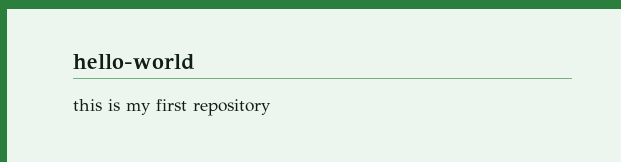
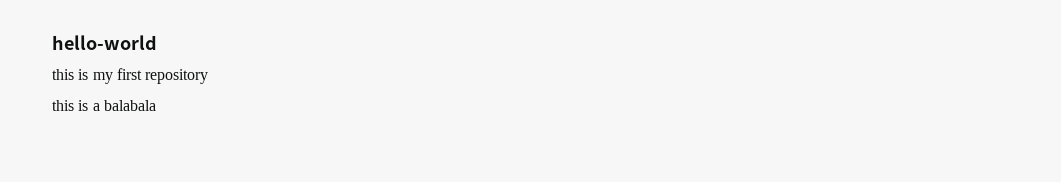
(271, 107) none -> [52,100,156,111] // this is a balabala

